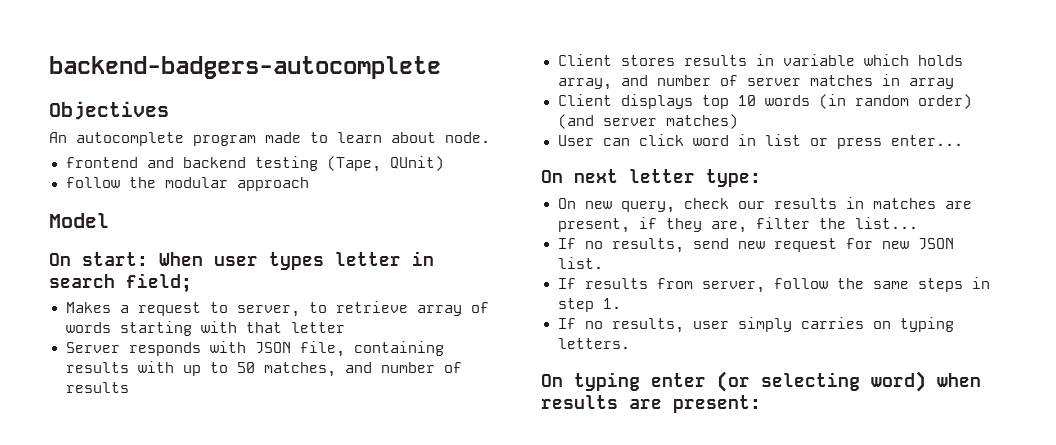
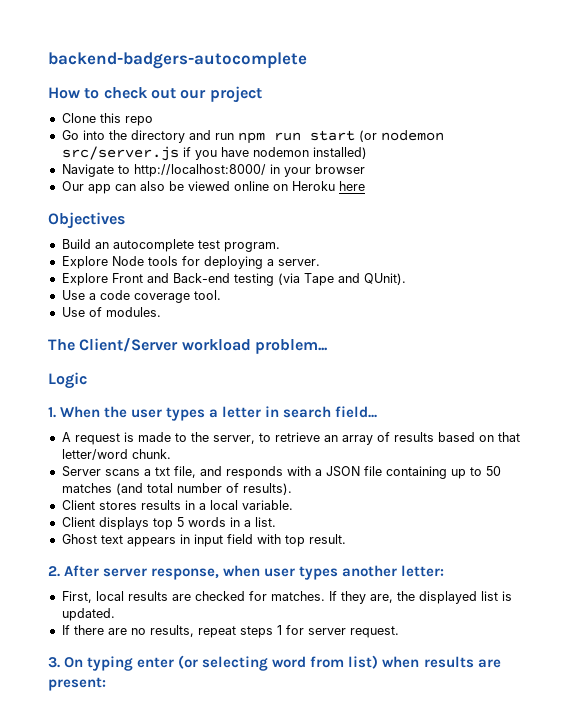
[49,101,169,120] [49,132,490,146] [65,156,444,172] [65,177,309,191] [49,213,109,228] [49,252,324,270] Objectives // An autocomplete program made to learn about node. // frontend and backend testing (Tape, QUnit) // follow the modular approach // Model // On start: When user types -> [48,86,262,103] [61,113,153,126] [61,130,444,144] [61,146,367,161] [61,164,365,177] [61,181,365,194] [48,212,125,229] [61,239,280,252] [61,256,320,269] [61,273,406,286] [61,290,221,303] [61,307,161,317] [48,338,328,354] [48,372,87,389] [48,406,219,421] How to check out our project // Clone this repo // Go into the directory and run npm run start (or nodemon src/server.js if you have nodemon installed) // Navigate to http://localhost:8000/ in your browser // Our app can also be viewed online on Heroku here // Objectives // Build an autocomplete test program. // Explore Node tools for deploying a server. // Explore Front and Back-end testing (via Tape and QUnit). // Use a code coverage tool. // Use of modules. // The Client/Server workload problem... // Logic // 1. When the user types a
[126,273,192,293] [65,302,228,316] field; // Makes a request to -> [335,406,378,418] [61,432,209,445] field... // A request is made to the
(408, 307) none -> [323,435,338,442] an
[65,321,345,336] [65,341,444,357] [65,361,462,377] [65,382,129,393] words starting with that letter // Server responds with JSON file, containing results with up to 50 matches, and number of results -> [393,432,520,442] [61,449,171,460] [61,466,501,479] [61,483,292,495] results based on that letter/word chunk. // Server scans a txt file, and responds with a JSON file containing up to 50 matches (and total number of results).
[782,54,963,66] [557,74,954,90] [557,94,972,109] [557,114,738,129] [557,134,963,149] [541,169,761,187] [557,197,972,213] [557,217,918,233] [557,238,954,253] [557,257,603,269] [557,277,990,293] [557,298,621,312] [557,317,954,333] [557,338,630,349] variable which holds array, and number of server matches in array // Client displays top 10 words (in random order) (and server matches) // User can click word in list or press enter... // On next letter type: // On new query, check our results in matches are present, if they are, filter the list... // If no results, send new request for new JSON list. // If results from server, follow the same steps in step 1. // If no results, user simply carries on typing letters. // -> [198,500,293,510] [61,517,276,530] [61,534,346,547] [48,565,445,580] [61,591,512,604] [61,608,115,621] [61,625,399,638] [48,657,60,668] a local variable. // Client displays top 5 words in a list. // Ghost text appears in input field with top result. // 2. After server response, when user types another letter: // First, local results are checked for matches. If they are, the displayed list is updated. // If there are no results, repeat steps 1 for server request. // 3.
[871,371,926,392] word) -> [272,655,379,669] word from list)

